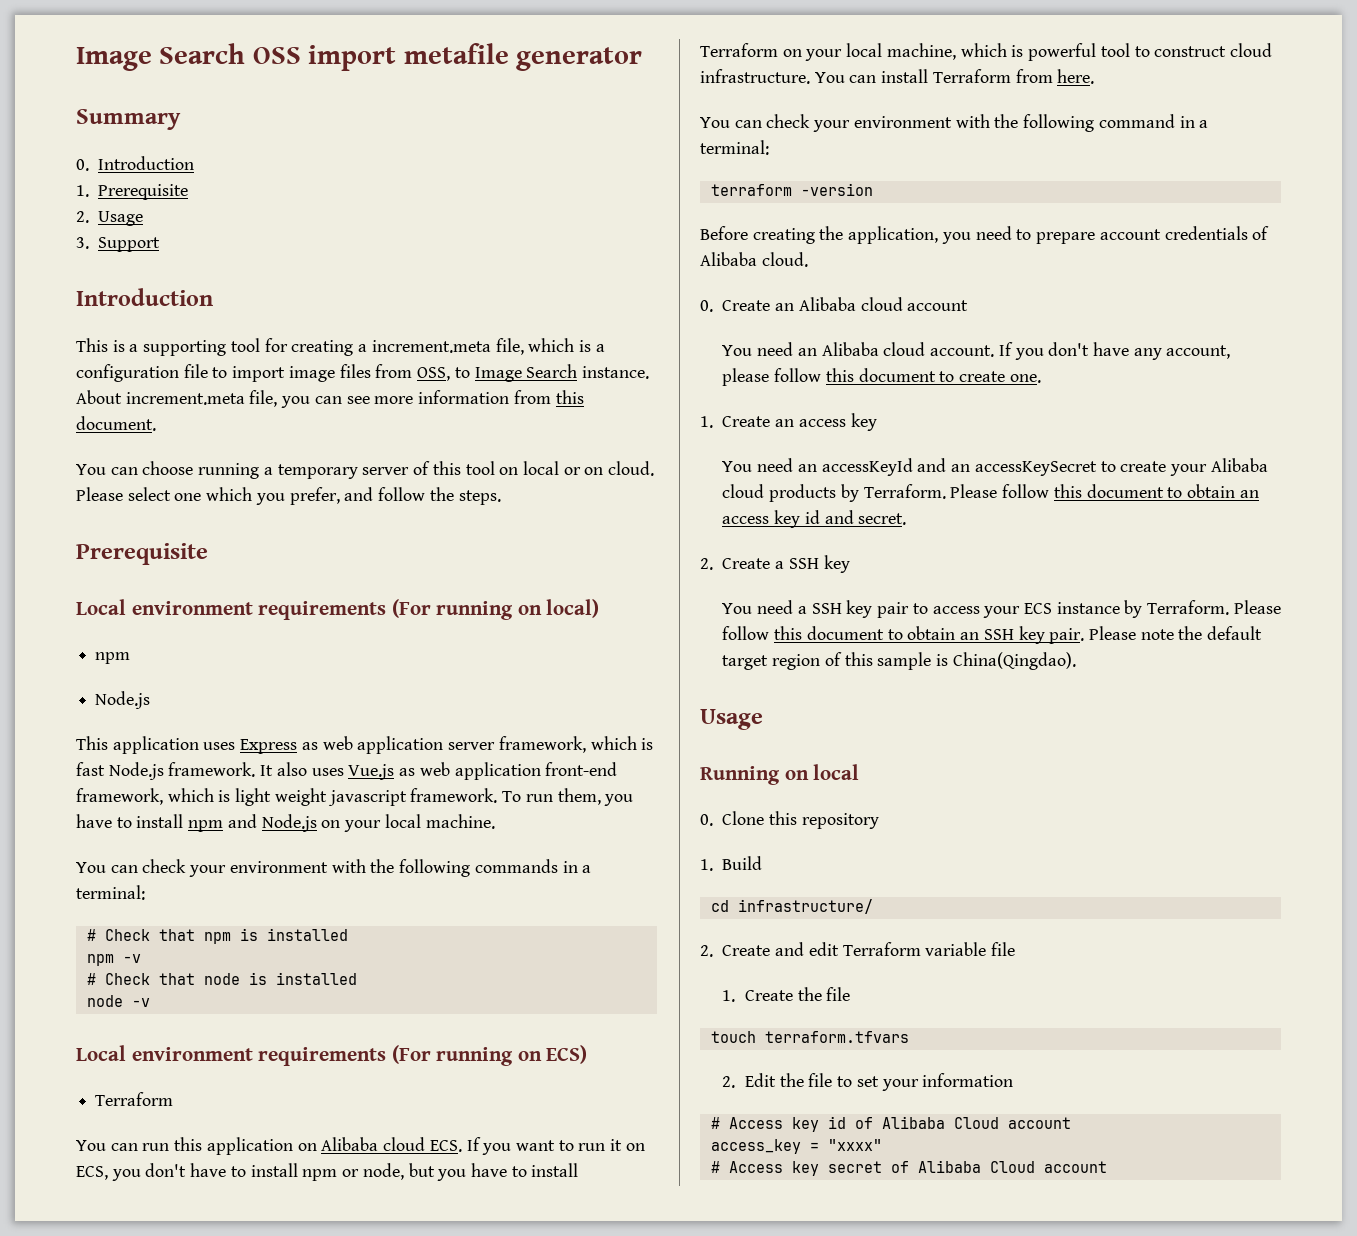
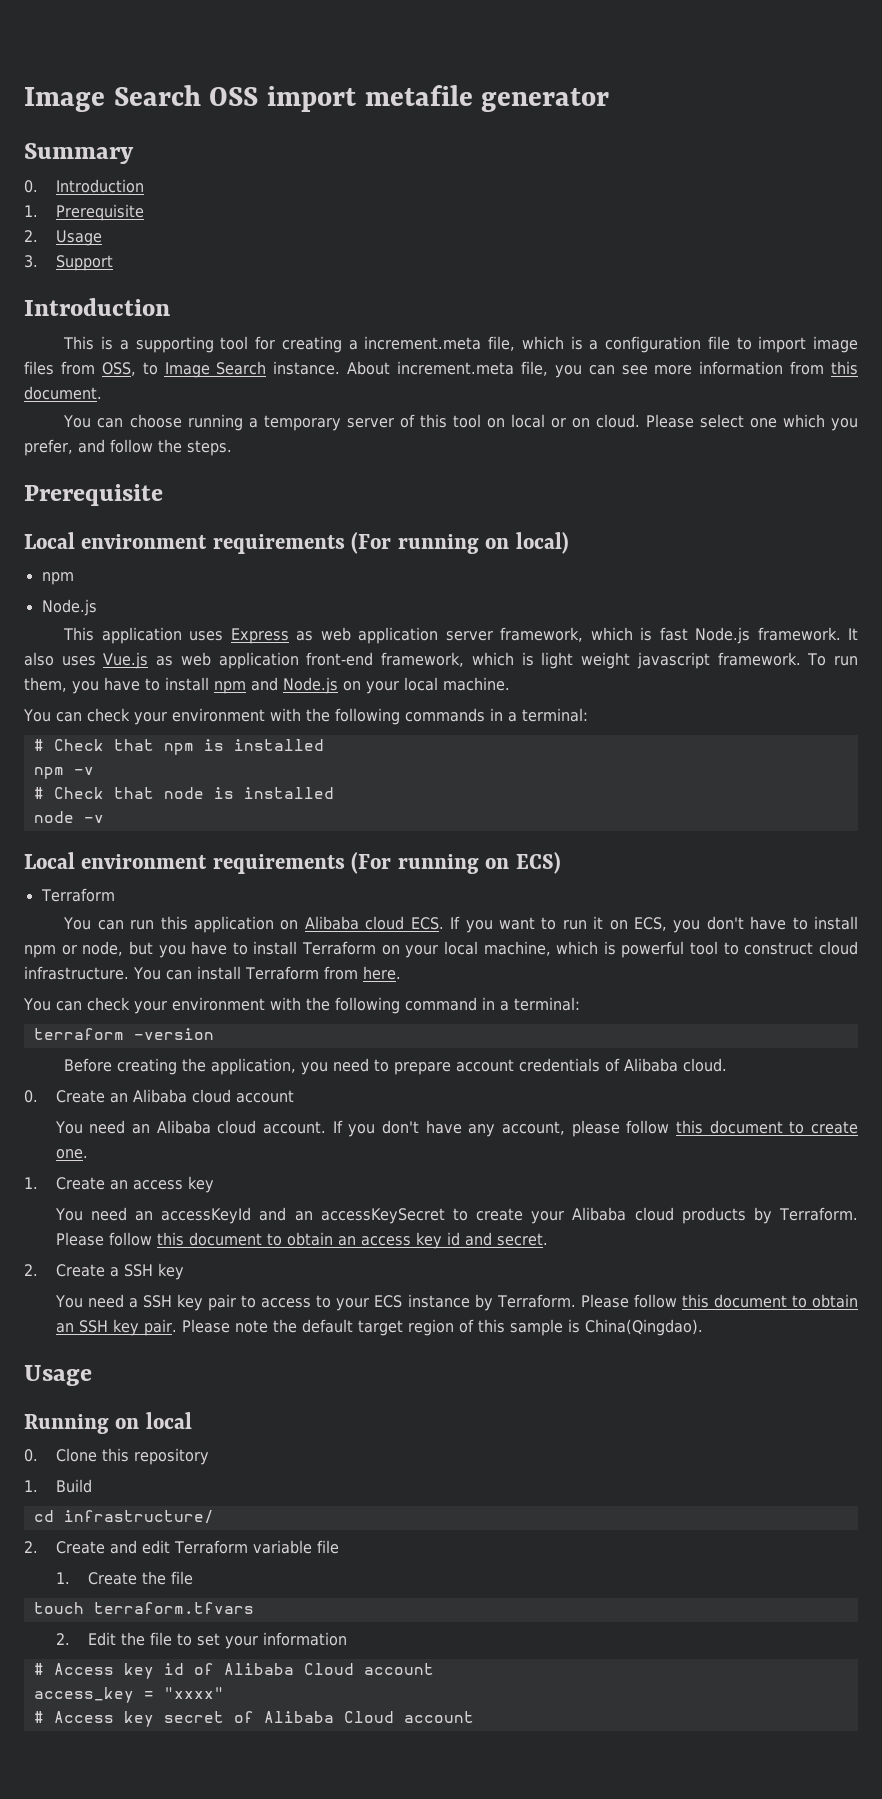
(980, 610) none -> [316,1295,332,1308] to

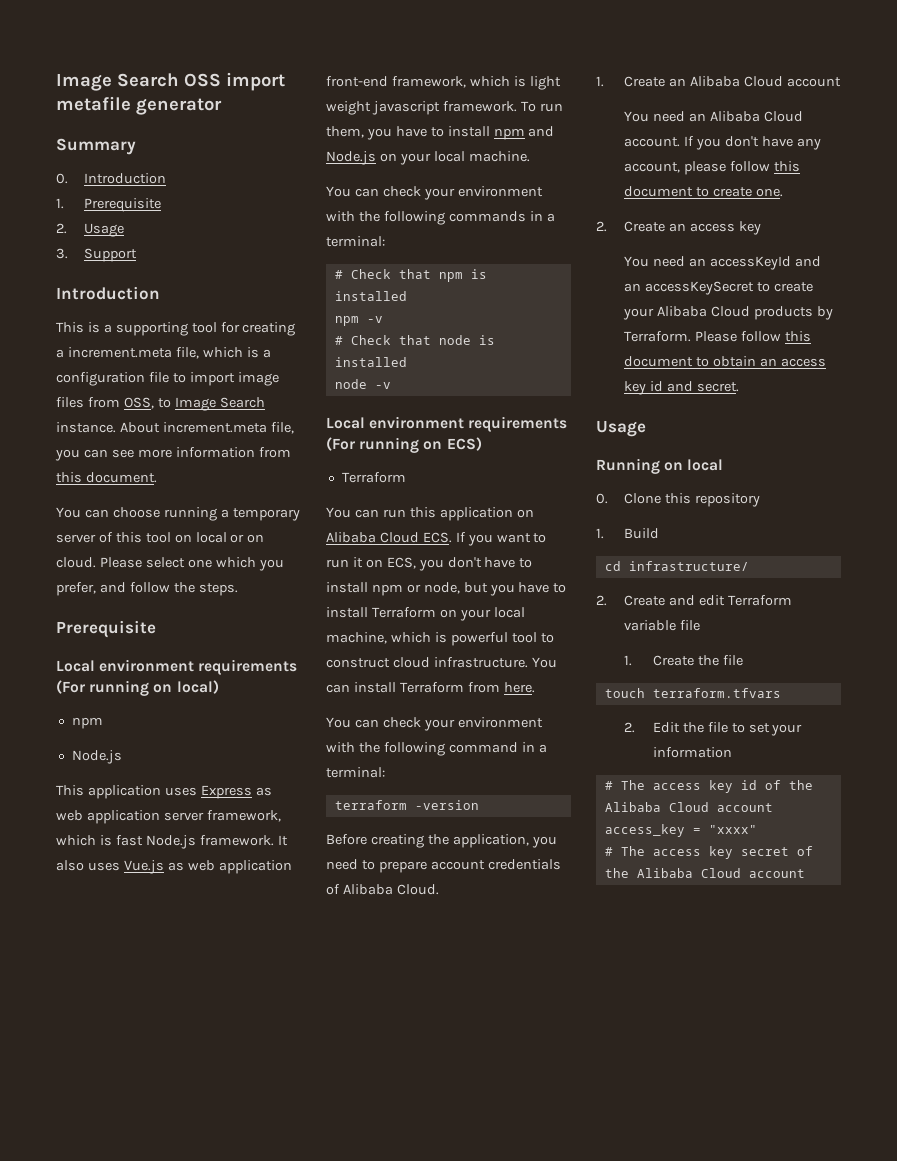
[365,916,405,930] cloud -> [379,532,419,543] Cloud
[683,1058,728,1072] [24,1090,38,1103] cloud. // 0. -> [396,884,439,895] [596,76,604,87] Cloud. // 1.
[191,1089,231,1103] cloud -> [744,76,784,87] Cloud
[217,1120,257,1134] cloud -> [764,111,804,122] Cloud
[24,1177,38,1189] 1. -> [596,221,607,232] 2.
[634,1207,674,1221] cloud -> [711,306,751,317] Cloud
[24,1263,184,1280] [54,1294,858,1311] [55,1319,703,1336] // 2. Create a SSH key // You need a SSH key pair to access to your ECS instance by Terraform. Please follow this document to obtain an SSH key pair. Please note the default target region of this sample is China(Qingdao). -> (740, 387) none
[53,1663,114,1675] Access -> [620,780,701,790] The access
(214, 1669) none -> [788,780,813,790] the
[53,1711,114,1723] Access -> [620,846,701,856] The access
(254, 1717) none -> [604,868,629,878] the

